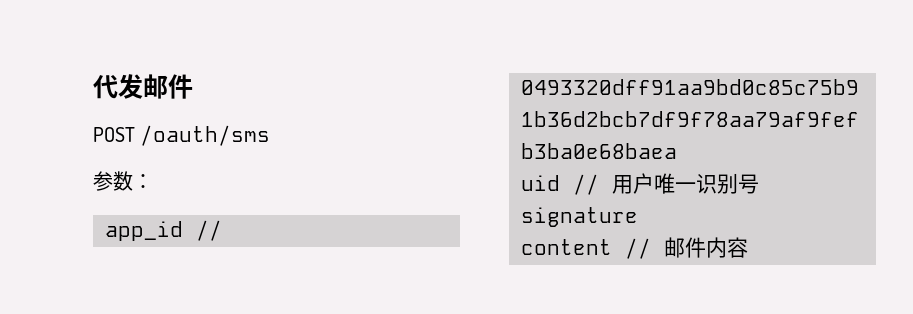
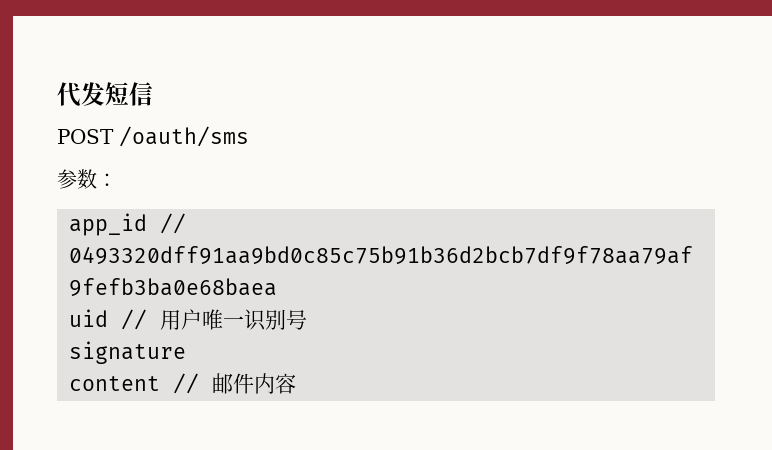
[143,74,193,99] 邮件 -> [105,82,153,106] 短信

